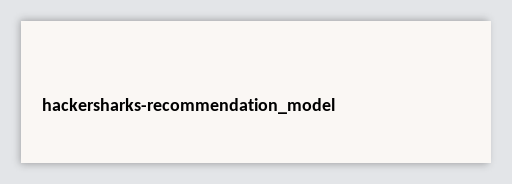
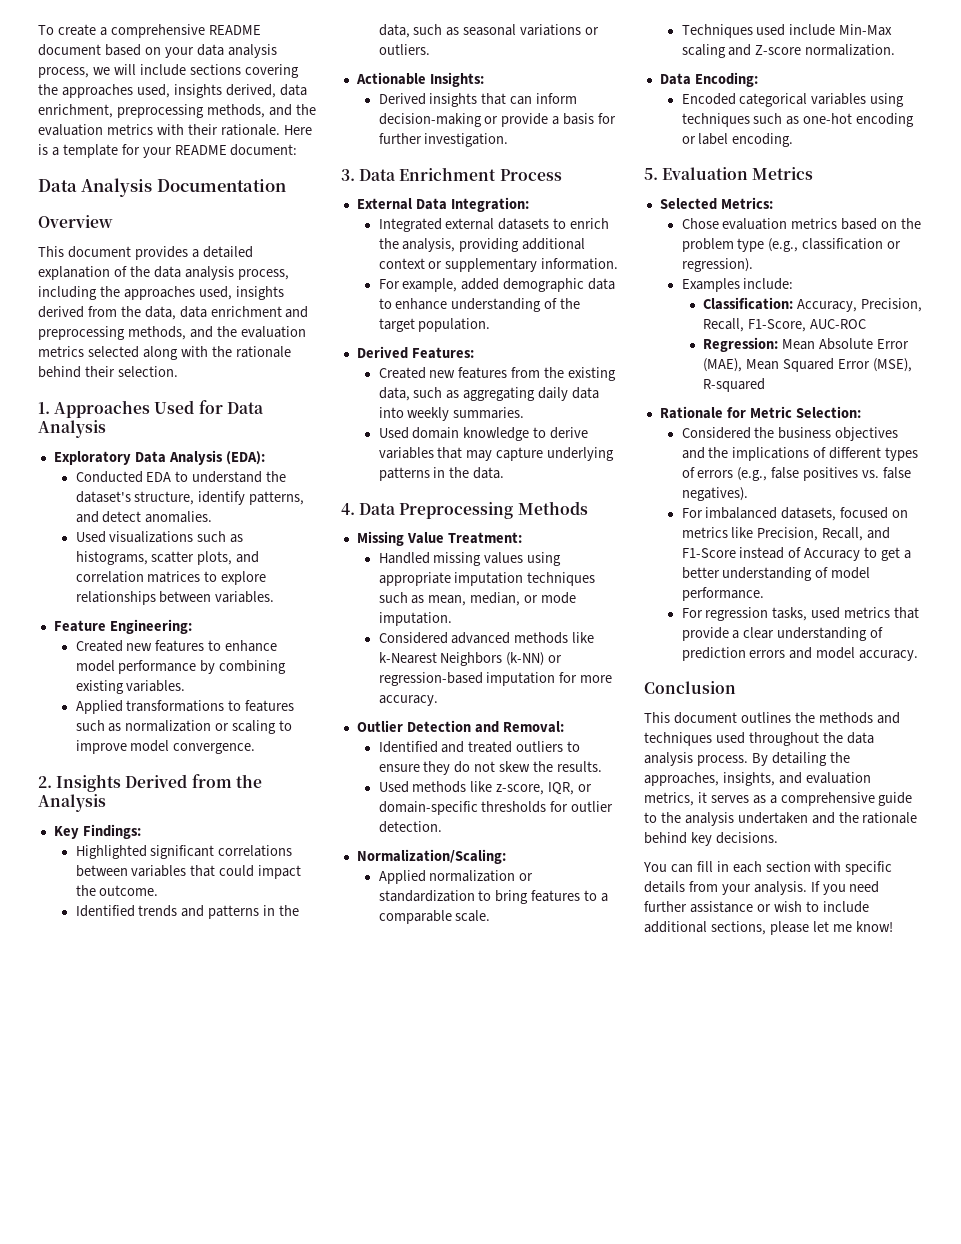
[42,98,335,114] hackersharks-recommendation_model -> [38,24,261,38] [38,44,277,58] [38,64,299,78] [38,84,307,98] [38,104,316,118] [38,124,312,136] [38,144,298,158] [38,178,286,197] [38,215,113,228] [38,246,253,260] [38,266,289,280] [38,286,284,300] [38,306,309,320] [38,326,306,340] [38,346,291,360] [38,366,178,378] [38,400,264,418] [38,420,106,438] [53,450,265,465] [75,471,287,483] [75,491,305,505] [75,511,213,523] [75,531,244,543] [75,551,260,565] [75,571,267,585] [75,591,275,605] [53,619,192,634] [75,640,278,652] [75,660,287,674] [75,680,186,694] [75,700,295,714] [75,720,293,734] [75,740,256,754] [38,774,262,792] [38,794,106,812] [53,824,141,839] [75,845,293,859] [75,865,302,879] [75,885,159,896] [75,905,300,919] [378,24,600,38] [378,44,430,55] [355,72,484,87] [378,93,578,107] [378,113,617,127] [378,133,509,147] [341,167,562,181] [356,197,529,212] [378,218,610,232] [378,238,586,252] [378,258,619,272] [378,278,616,292] [378,298,581,312] [378,318,491,332] [356,346,474,359] [378,367,617,381] [378,387,600,401] [378,407,525,421] [378,427,589,441] [378,447,615,461] [378,467,505,481] [341,501,588,519] [356,531,522,546] [378,552,562,566] [378,572,596,586] [378,592,577,606] [378,612,452,626] [378,632,595,644] [378,652,563,666] [378,672,613,686] [378,695,438,706] [356,720,564,733] [378,741,581,753] [378,761,603,775] [378,781,593,795] [378,801,614,815] [378,821,442,833] [356,849,506,864] [378,870,534,884] [378,890,609,904] [378,910,491,924] [681,24,893,38] [681,44,896,58] [659,72,758,87] [681,93,905,107] [681,113,915,127] [681,133,794,147] [644,167,814,180] [659,197,773,210] [681,218,922,230] [681,238,902,252] [681,258,753,272] [681,278,794,292] [703,297,922,312] [703,318,866,332] [703,337,909,352] [703,358,912,372] [703,378,766,392] [659,406,861,419] [681,427,899,441] [681,447,919,461] [681,467,912,481] [681,487,748,501] [681,507,909,521] [681,527,891,541] [681,547,912,561] [681,567,871,581] [681,587,764,601] [681,607,920,621] [681,627,884,641] [681,647,919,661] [644,681,736,694] [644,712,900,724] [644,732,874,746] [644,752,850,766] [644,772,871,786] [644,792,913,806] [644,812,918,826] [644,832,778,846] [643,861,893,875] [644,881,880,895] [644,901,869,913] [644,921,893,935] To create a comprehensive README document based on your data analysis process, we will include sections covering the approaches used, insights derived, data enrichment, preprocessing methods, and the evaluation metrics with their rationale. Here is a template for your README document: // Data Analysis Documentation // Overview // This document provides a detailed explanation of the data analysis process, including the approaches used, insights derived from the data, data enrichment and preprocessing methods, and the evaluation metrics selected along with the rationale behind their selection. // 1. Approaches Used for Data Analysis // Exploratory Data Analysis (EDA): // Conducted EDA to understand the dataset's structure, identify patterns, and detect anomalies. // Used visualizations such as histograms, scatter plots, and correlation matrices to explore relationships between variables. // Feature Engineering: // Created new features to enhance model performance by combining existing variables. // Applied transformations to features such as normalization or scaling to improve model convergence. // 2. Insights Derived from the Analysis // Key Findings: // Highlighted significant correlations between variables that could impact the outcome. // Identified trends and patterns in the data, such as seasonal variations or outliers. // Actionable Insights: // Derived insights that can inform decision-making or provide a basis for further investigation. // 3. Data Enrichment Process // External Data Integration: // Integrated external datasets to enrich the analysis, providing additional context or supplementary information. // For example, added demographic data to enhance understanding of the target population. // Derived Features: // Created new features from the existing data, such as aggregating daily data into weekly summaries. // Used domain knowledge to derive variables that may capture underlying patterns in the data. // 4. Data Preprocessing Methods // Missing Value Treatment: // Handled missing values using appropriate imputation techniques such as mean, median, or mode imputation. // Considered advanced methods like k-Nearest Neighbors (k-NN) or regression-based imputation for more accuracy. // Outlier Detection and Removal: // Identified and treated outliers to ensure they do not skew the results. // Used methods like z-score, IQR, or domain-specific thresholds for outlier detection. // Normalization/Scaling: // Applied normalization or standardization to bring features to a comparable scale. // Techniques used include Min-Max scaling and Z-score normalization. // Data Encoding: // Encoded categorical variables using techniques such as one-hot encoding or label encoding. // 5. Evaluation Metrics // Selected Metrics: // Chose evaluation metrics based on the problem type (e.g., classification or regression). // Examples include: // Classification: Accuracy, Precision, Recall, F1-Score, AUC-ROC // Regression: Mean Absolute Error (MAE), Mean Squared Error (MSE), R-squared // Rationale for Metric Selection: // Considered the business objectives and the implications of different types of errors (e.g., false positives vs. false negatives). // For imbalanced datasets, focused on metrics like Precision, Recall, and F1-Score instead of Accuracy to get a better understanding of model performance. // For regression tasks, used metrics that provide a clear understanding of prediction errors and model accuracy. // Conclusion // This document outlines the methods and techniques used throughout the data analysis process. By detailing the approaches, insights, and evaluation metrics, it serves as a comprehensive guide to the analysis undertaken and the rationale behind key decisions. // You can fill in each section with specific details from your analysis. If you need further assistance or wish to include additional sections, please let me know!

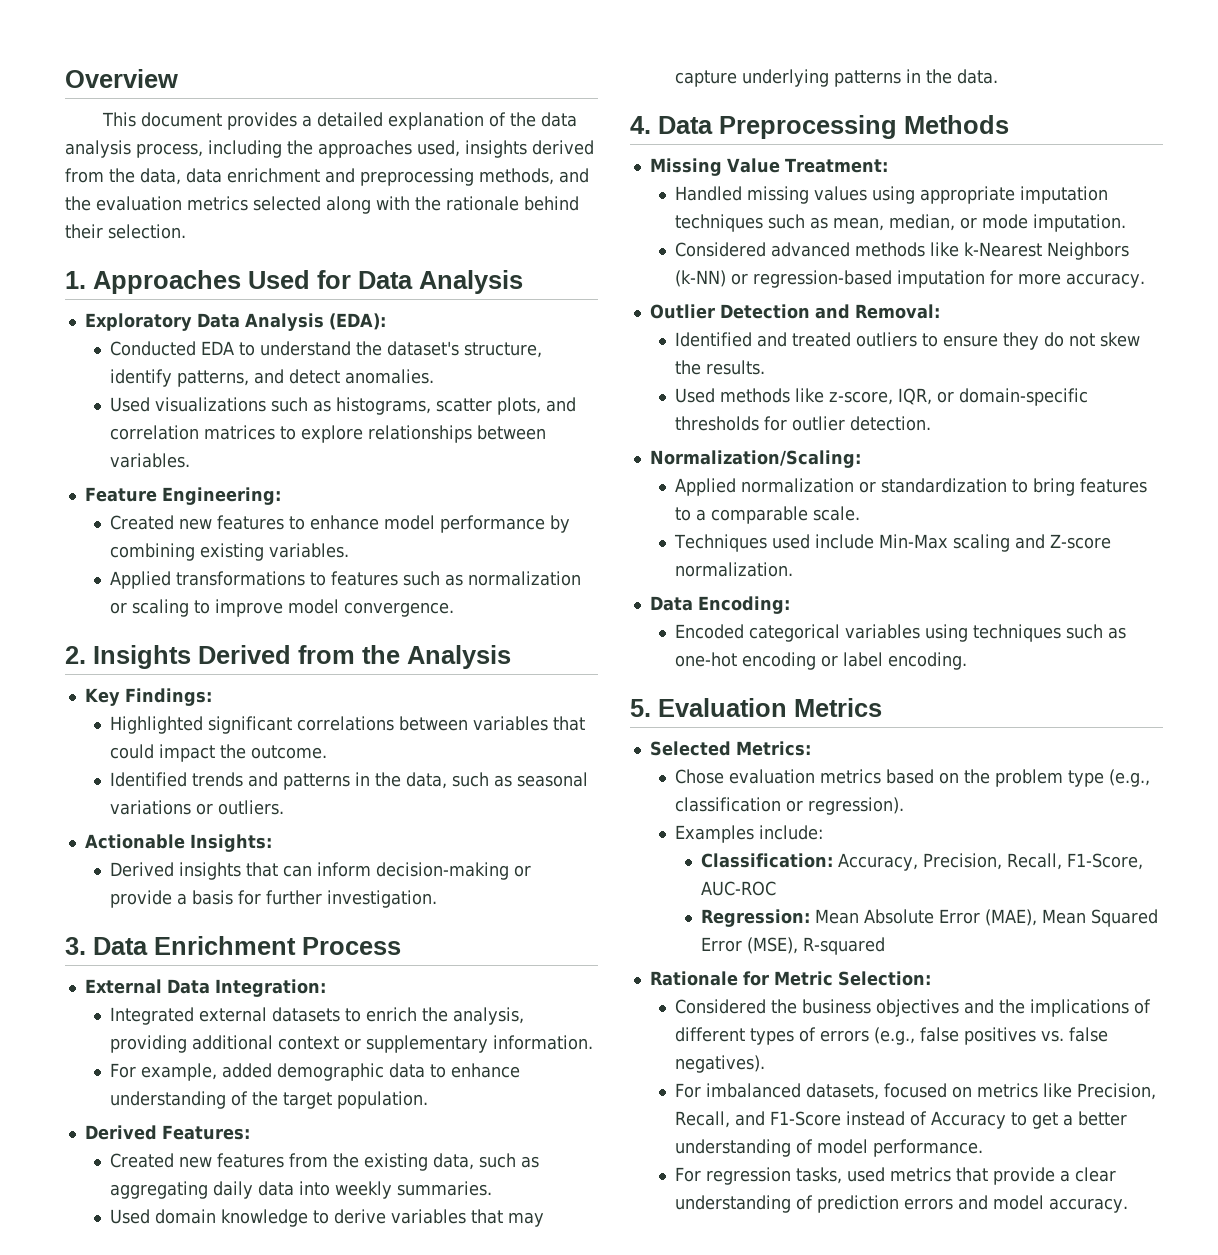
[38,24,261,38] [38,44,277,58] [38,64,299,78] [38,84,307,98] [38,104,316,118] [38,124,312,136] [38,144,298,158] [38,178,286,197] To create a comprehensive README document based on your data analysis process, we will include sections covering the approaches used, insights derived, data enrichment, preprocessing methods, and the evaluation metrics with their rationale. Here is a template for your README document: // Data Analysis Documentation // -> (65, 78) none
[644,681,736,694] [644,712,900,724] [644,732,874,746] [644,752,850,766] [644,772,871,786] [644,792,913,806] [644,812,918,826] [644,832,778,846] [643,861,893,875] [644,881,880,895] [644,901,869,913] [644,921,893,935] // Conclusion // This document outlines the methods and techniques used throughout the data analysis process. By detailing the approaches, insights, and evaluation metrics, it serves as a comprehensive guide to the analysis undertaken and the rationale behind key decisions. // You can fill in each section with specific details from your analysis. If you need further assistance or wish to include additional sections, please let me know! -> (1129, 1205) none

